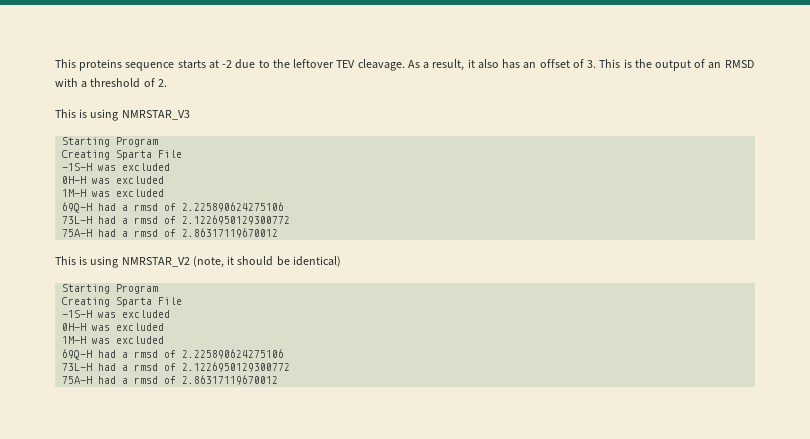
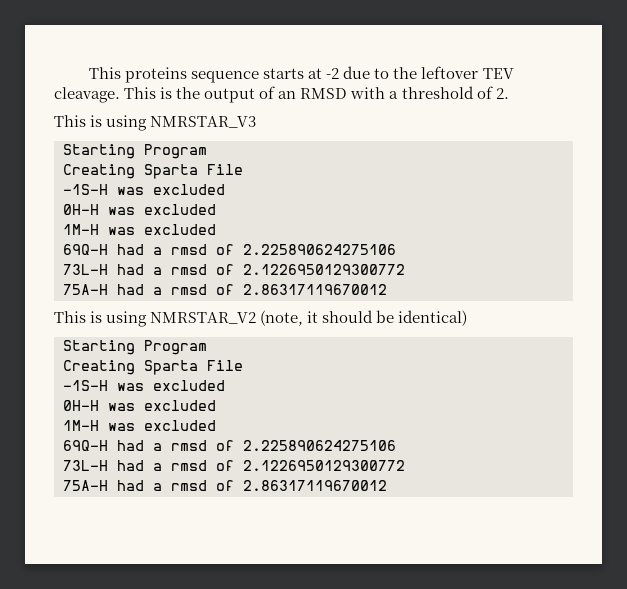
[407,59,597,71] As a result, it also has an offset of 3. -> (120, 95) none

